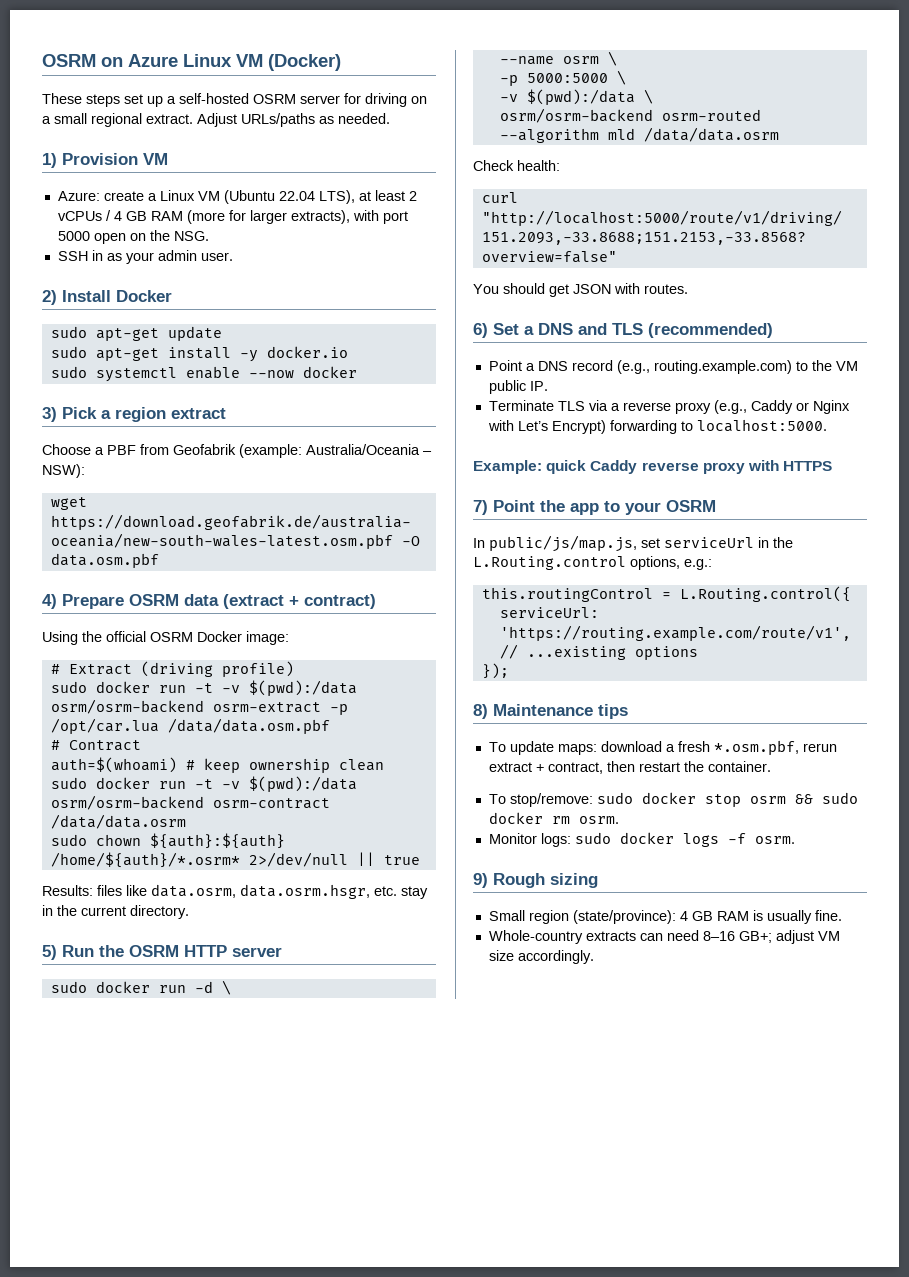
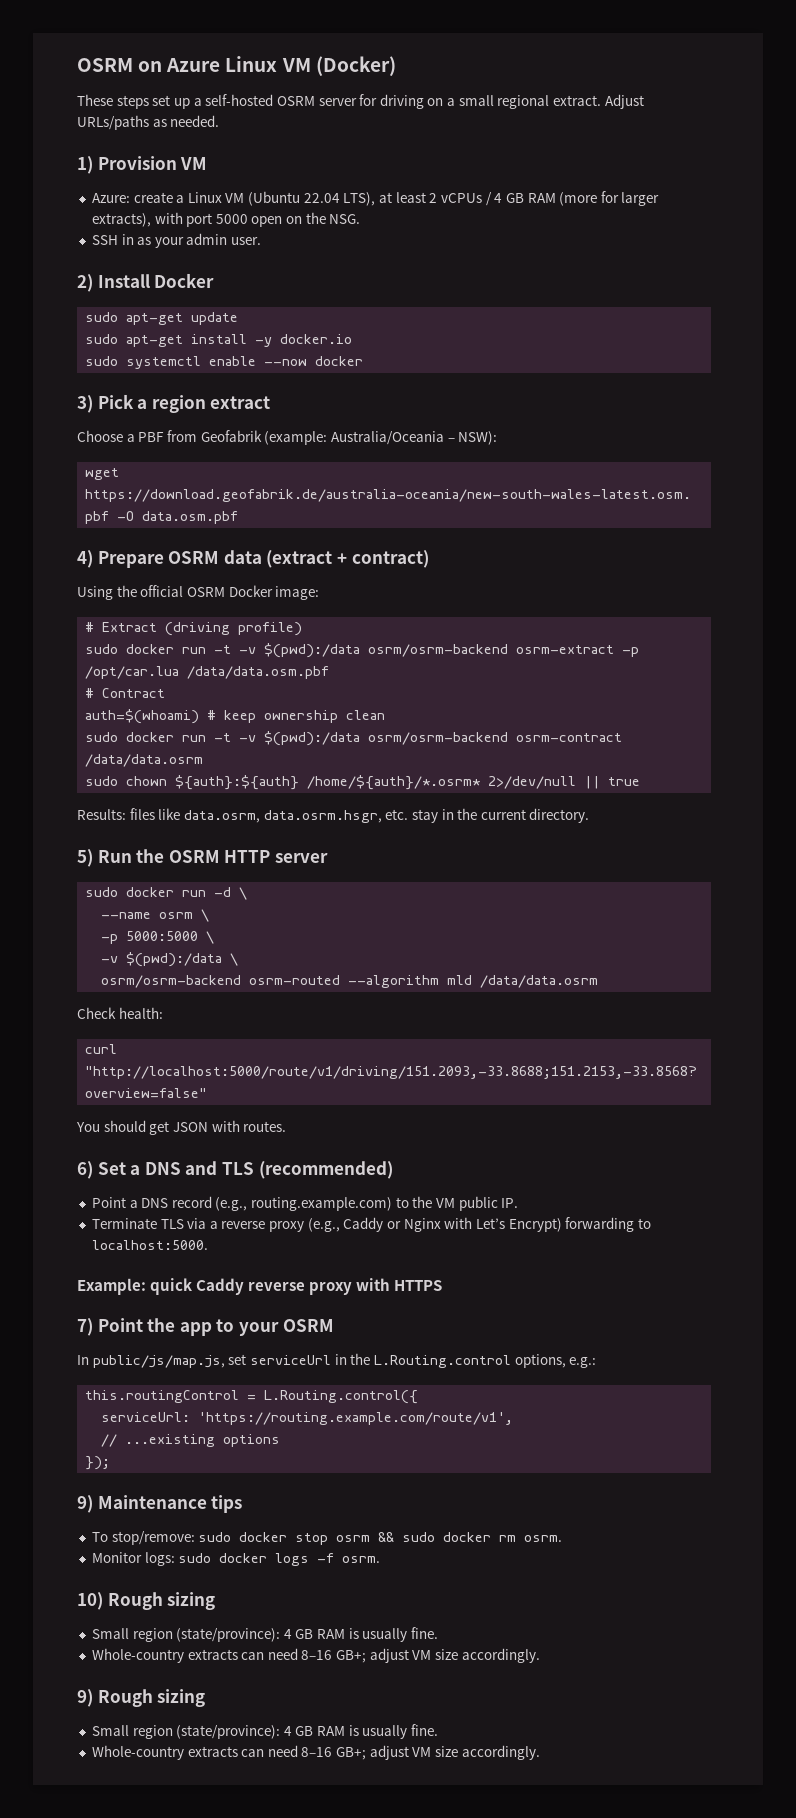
[473,704,488,719] 8) -> [77,1495,93,1513] 9)
[488,740,837,755] [488,761,771,774] // To update maps: download a fresh *.osm.pbf, rerun extract + contract, then restart the container. -> (243, 1504) none
(795, 840) none -> [77,1592,216,1610] [91,1627,439,1642] [91,1648,540,1663] // 10) Rough sizing // Small region (state/province): 4 GB RAM is usually fine. // Whole-country extracts can need 8–16 GB+; adjust VM size accordingly.

